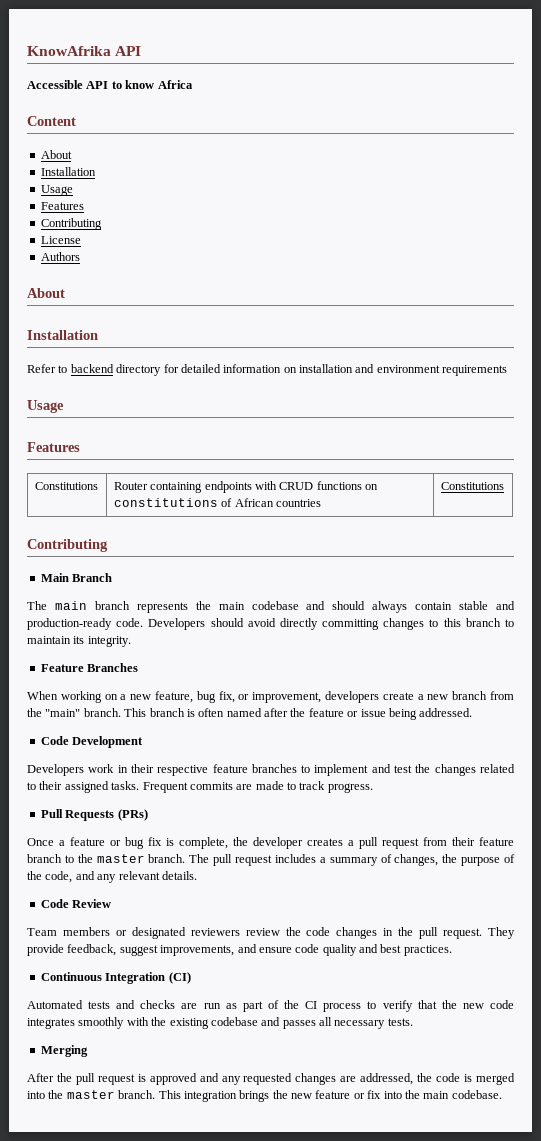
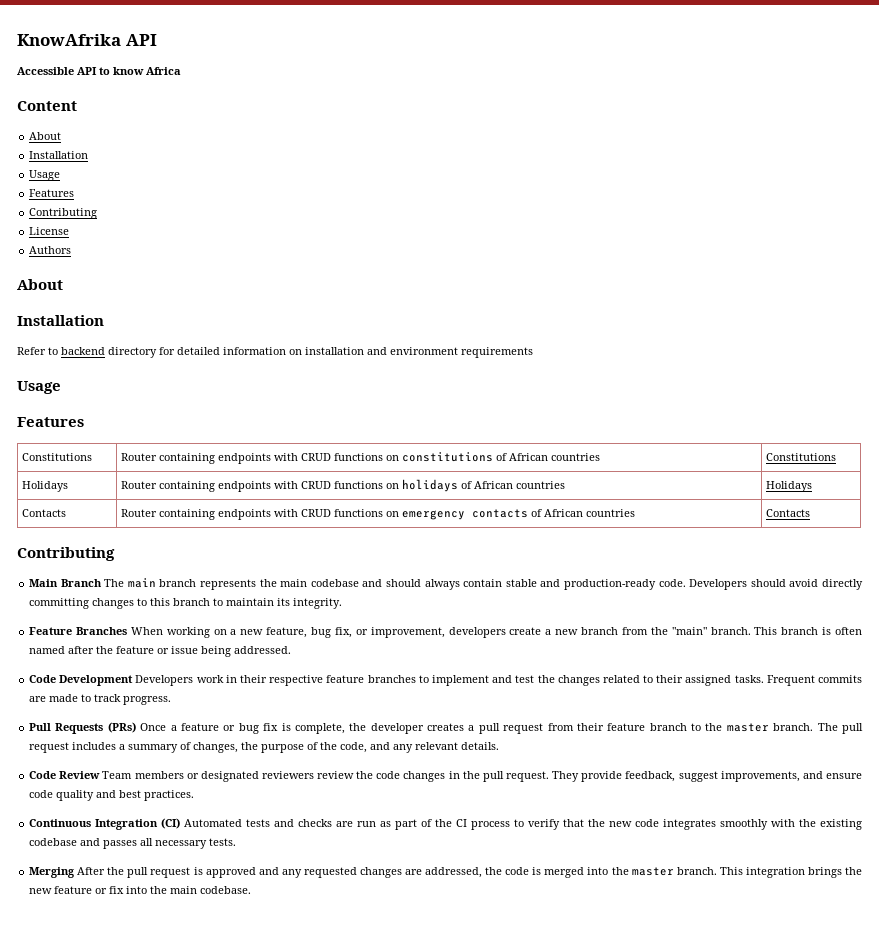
(504, 486) none -> [22,481,69,492] [121,479,566,492] [766,481,813,492] [22,509,67,517] [121,509,636,520] [766,509,811,517] // Holidays | Router containing endpoints with CRUD functions on holidays of African countries | Holidays // Contacts | Router containing endpoints with CRUD functions on emergency contacts of African countries | Contacts
(113, 577) // -> (102, 583) none
(139, 667) // -> (127, 631) none
(144, 742) // -> (134, 680) none
(148, 815) // -> (136, 727) none
(112, 903) // -> (101, 775) none
(191, 978) // -> (181, 823) none
(88, 1051) // -> (76, 872) none

